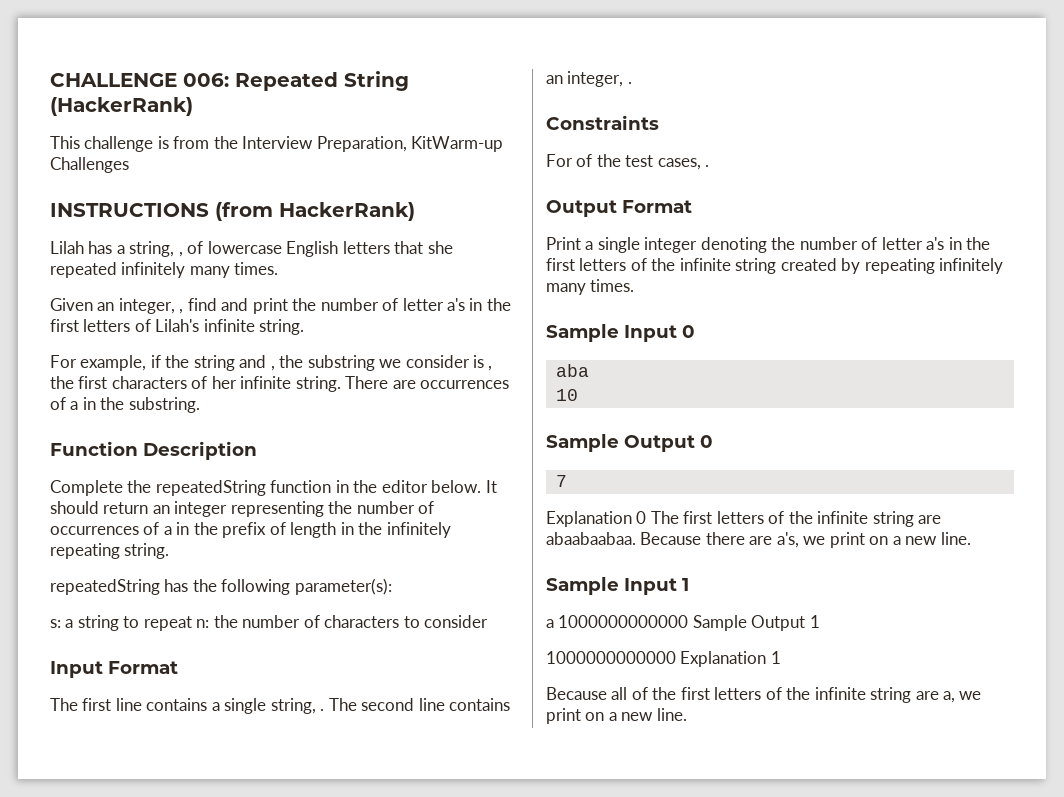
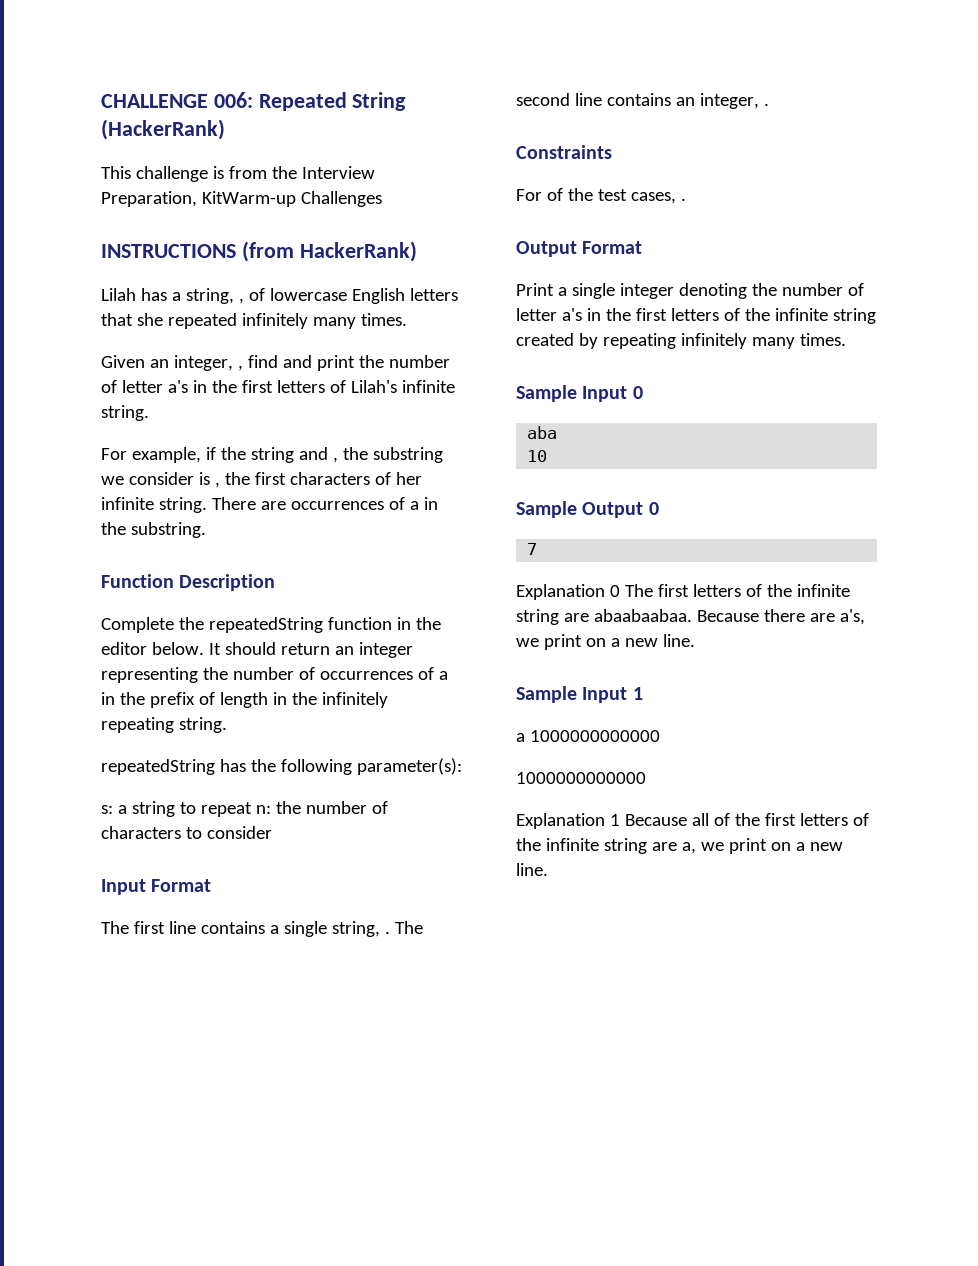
[692,615,820,631] [546,651,676,664] Sample Output 1 // 1000000000000 -> [516,772,646,784] // 1000000000000 //
(781, 657) // -> (620, 820) none

